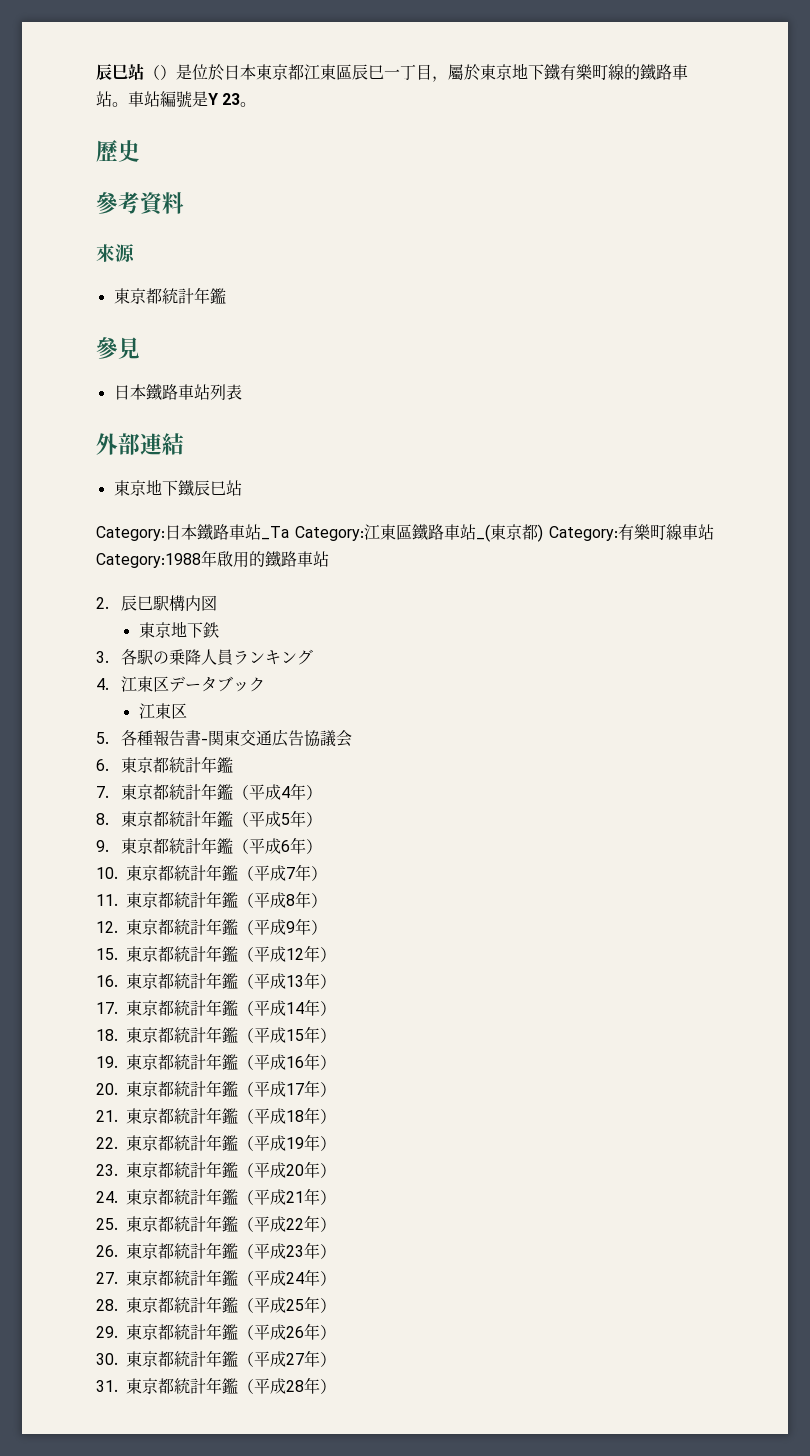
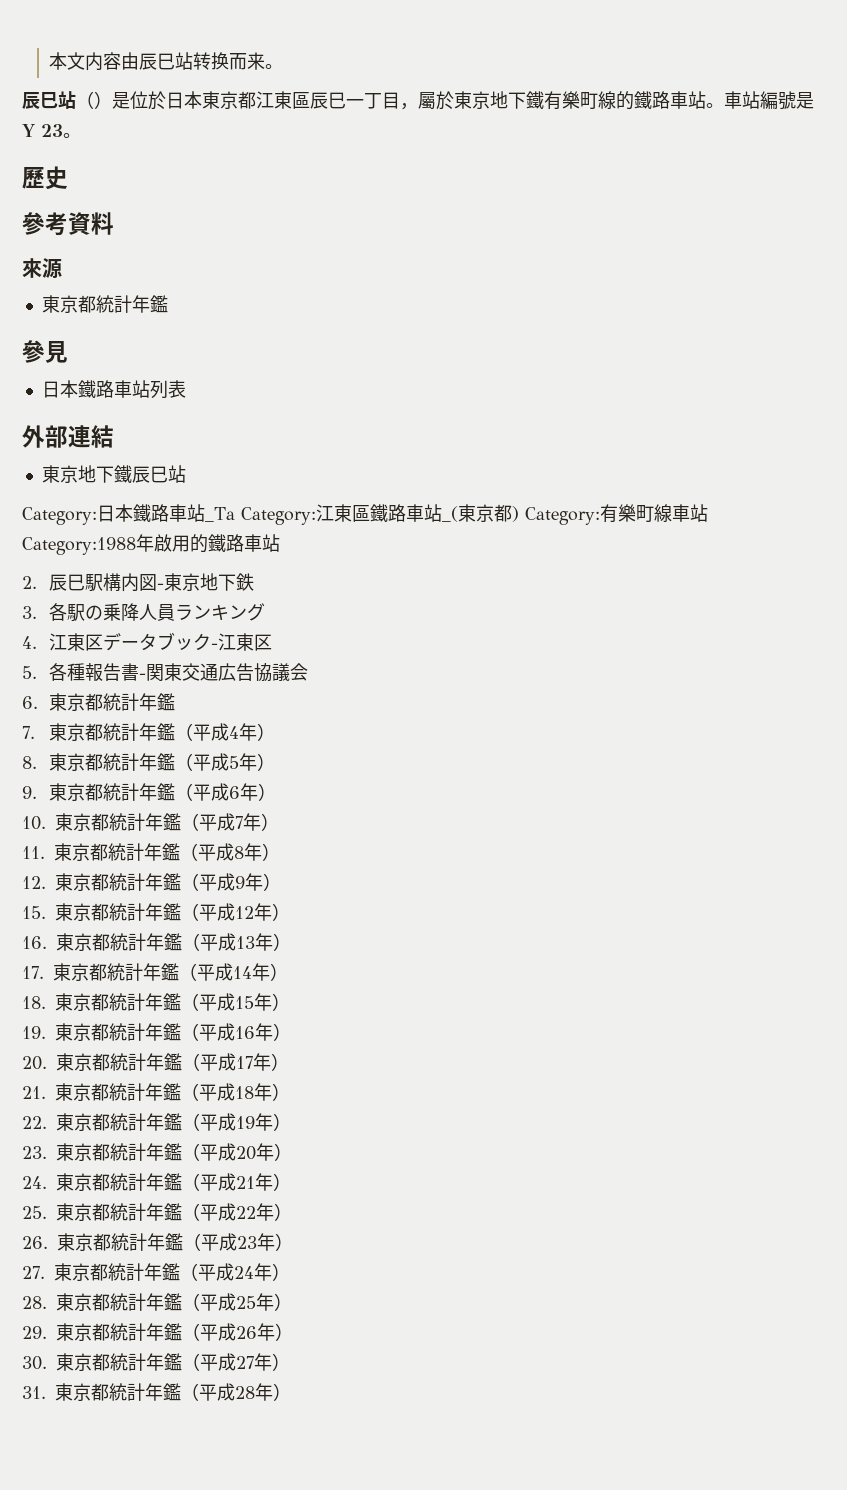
(96, 72) none -> [49,52,284,71] 本文内容由辰巳站转换而来。 //
(218, 603) // -> [157,583,165,589] -
(266, 684) // -> [211,643,219,649] -

